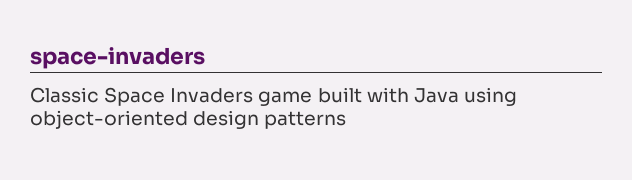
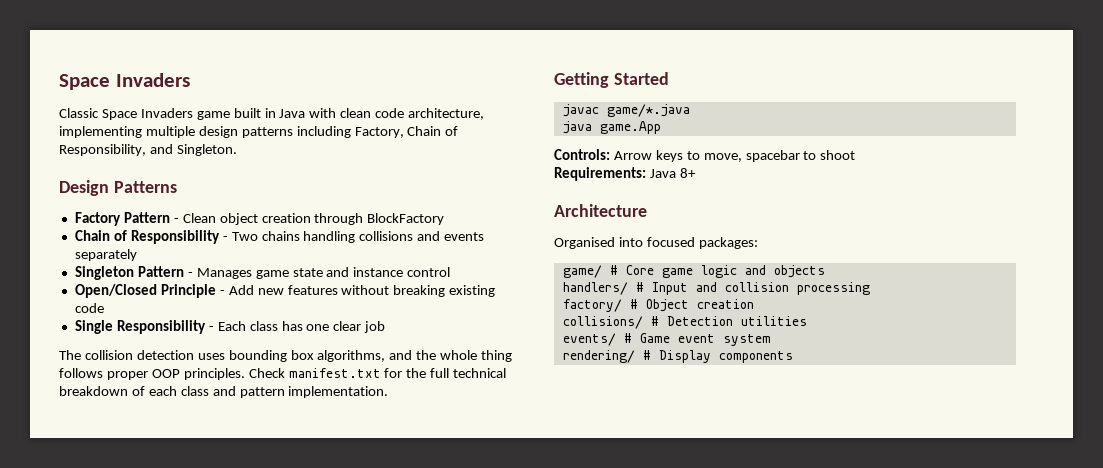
[30,47,205,69] space-invaders -> [59,73,190,90] Space Invaders
[366,87,517,106] [30,110,347,129] with Java using object-oriented design patterns -> [264,108,485,120] [59,126,459,138] [59,144,237,156] [59,180,177,196] [74,212,445,226] [74,230,485,244] [74,249,137,261] [74,266,451,280] [74,284,496,298] [74,303,104,313] [74,320,386,334] [59,350,513,362] [59,368,507,380] [59,386,389,398] [554,72,669,88] [562,104,690,117] [562,121,661,134] [554,149,856,162] [554,167,696,181] [554,204,647,217] [554,237,758,249] [562,265,825,278] [562,282,870,295] [562,299,754,312] [562,316,807,329] [562,333,771,346] [562,350,793,363] in Java with clean code architecture, implementing multiple design patterns including Factory, Chain of Responsibility, and Singleton. // Design Patterns // Factory Pattern - Clean object creation through BlockFactory // Chain of Responsibility - Two chains handling collisions and events separately // Singleton Pattern - Manages game state and instance control // Open/Closed Principle - Add new features without breaking existing code // Single Responsibility - Each class has one clear job // The collision detection uses bounding box algorithms, and the whole thing follows proper OOP principles. Check manifest.txt for the full technical breakdown of each class and pattern implementation. // Getting Started // javac game/*.java // java game.App // Controls: Arrow keys to move, spacebar to shoot // Requirements: Java 8+ // Architecture // Organised into focused packages: // game/ # Core game logic and objects // handlers/ # Input and collision processing // factory/ # Object creation // collisions/ # Detection utilities // events/ # Game event system // rendering/ # Display components

